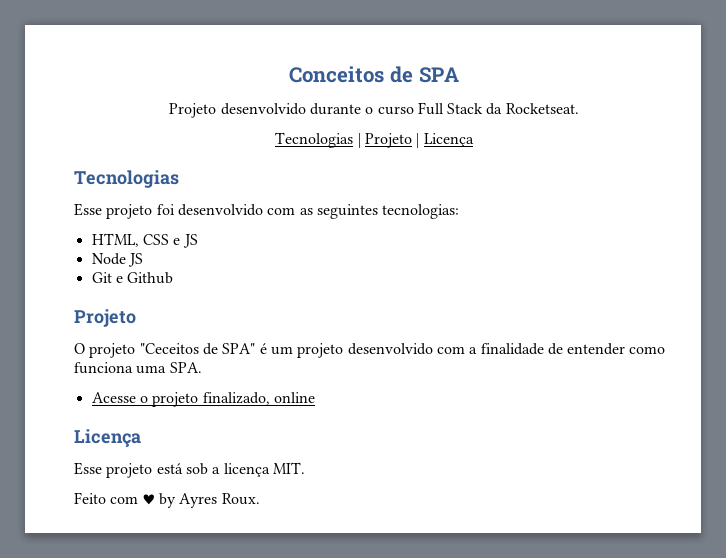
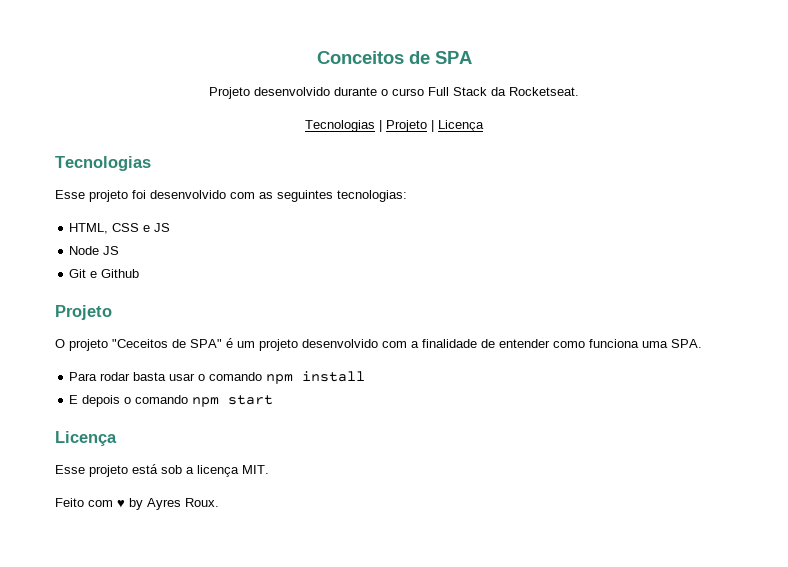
[91,392,315,407] Acesse o projeto finalizado, online -> [69,371,366,384] [69,395,274,407] Para rodar basta usar o comando npm install // E depois o comando npm start

